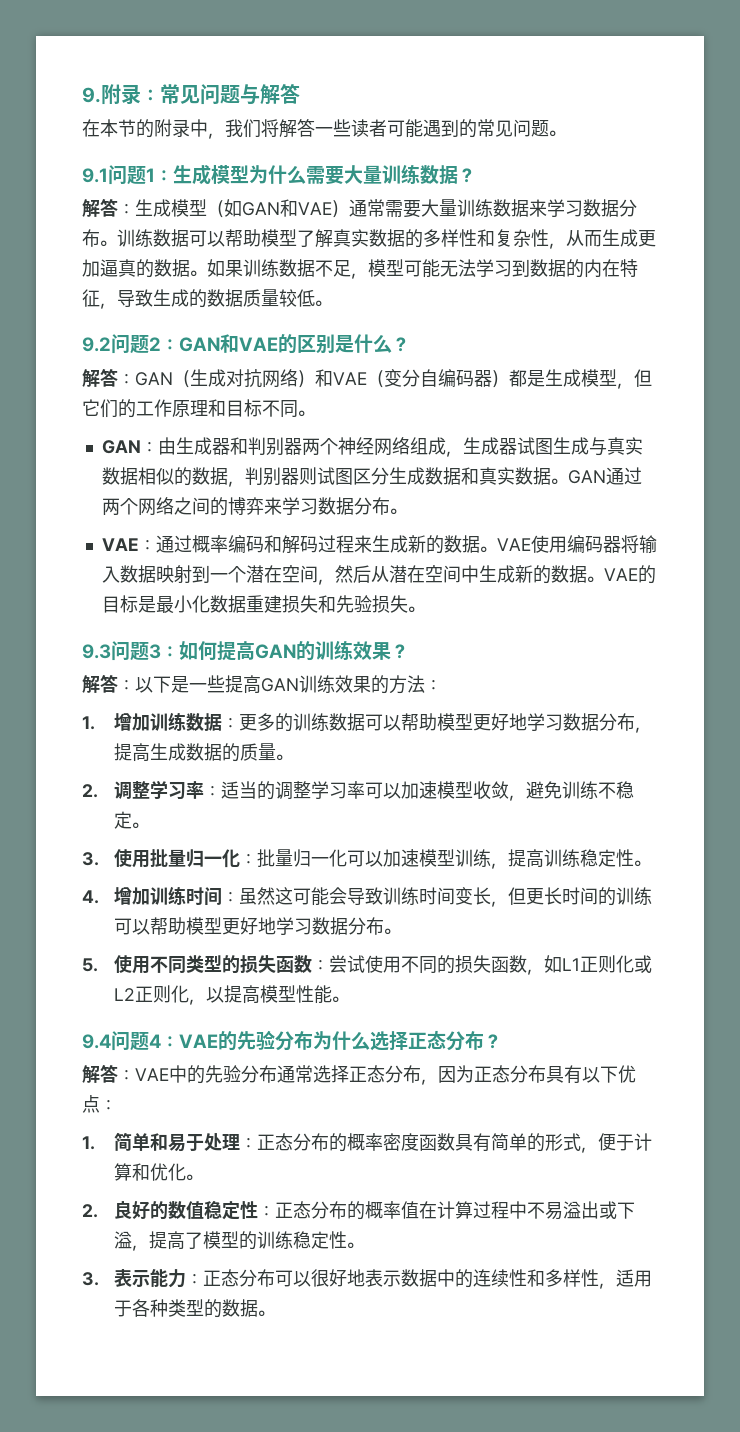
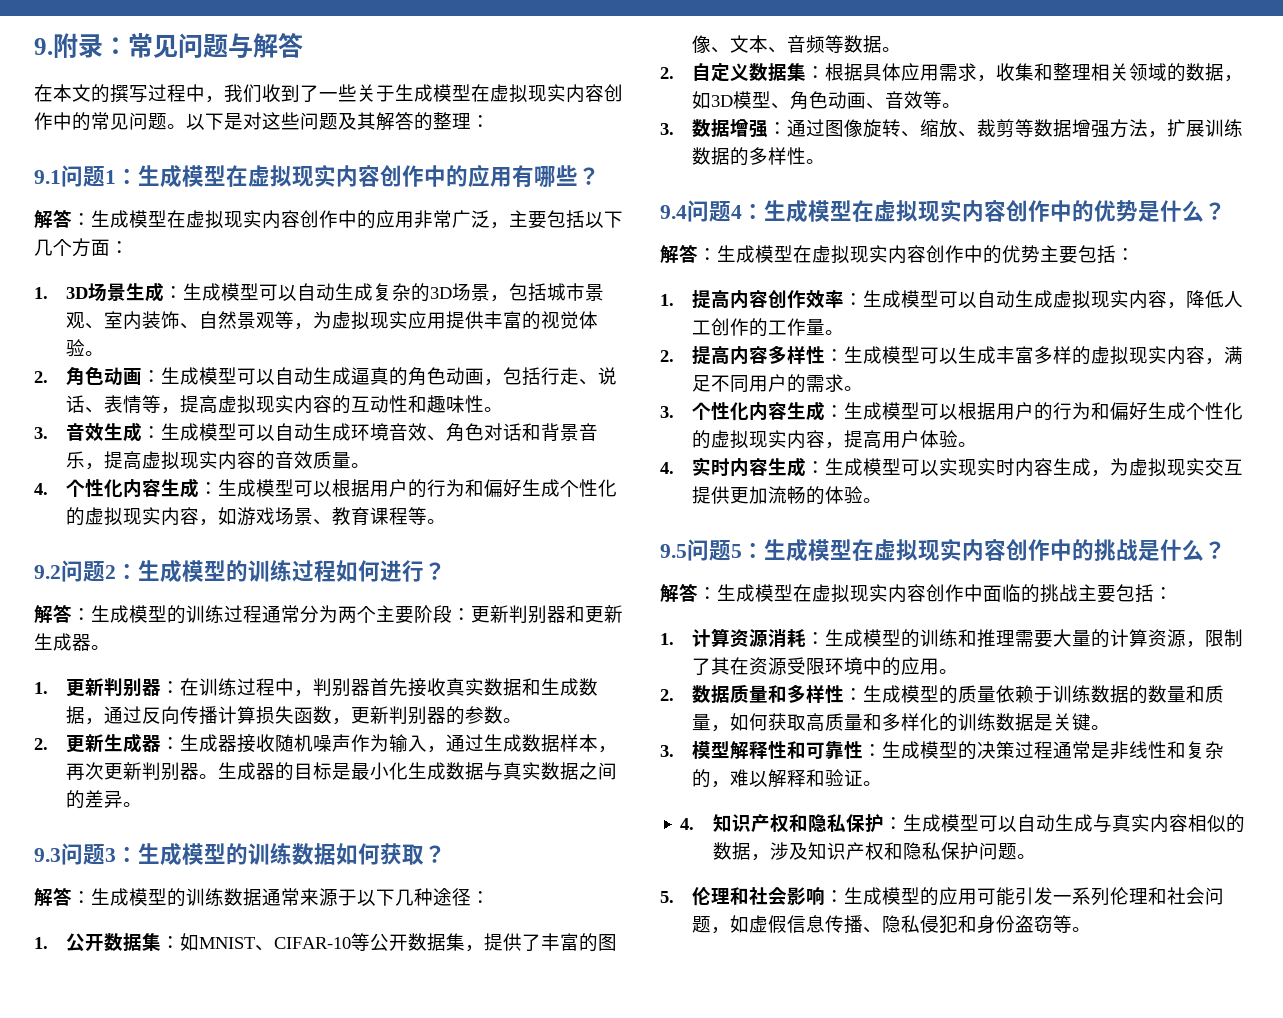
[118,119,566,139] 节的附录中，我们将解答一些读者可能遇到的常见问题。 -> [72,84,623,103] [34,112,490,131] 文的撰写过程中，我们收到了一些关于生成模型在虚拟现实内容创作中的常见问题。以下是对这些问题及其解答的整理：
[249,164,476,185] [82,198,637,218] [82,229,656,249] [82,259,638,279] [82,289,332,309] [82,334,410,354] [82,368,652,389] [82,399,315,418] [101,437,553,457] 为什么需要大量训练数据？ // 解答：生成模型（如GAN和VAE）通常需要大量训练数据来学习数据分布。训练数据可以帮助模型了解真实数据的多样性和复杂性，从而生成更加逼真的数据。如果训练数据不足，模型可能无法学习到数据的内在特征，导致生成的数据质量较低。 // 9.2问题2：GAN和VAE的区别是什么？ // 解答：GAN（生成对抗网络）和VAE（变分自编码器）都是生成模型，但它们的工作原理和目标不同。 // GAN：由生成器和判别器两个神经网络组成，生成器试图 -> [226,164,600,188] [34,209,623,229] [34,238,129,257] [34,282,605,302] [66,311,599,330] [66,339,105,357] [34,366,618,386] [66,395,504,414] [34,422,599,442] [66,451,371,470] [34,478,618,498] [66,507,447,526] [34,559,446,583] [34,604,623,624] [34,633,110,651] [34,678,599,697] [66,706,523,725] [34,733,618,753] [66,762,618,781] [66,790,143,809] [34,842,446,866] [34,887,490,907] [34,933,618,952] [692,35,902,53] [660,63,1244,82] [692,91,962,110] [660,119,1244,138] [692,147,826,166] [660,199,1226,223] [660,244,1135,264] [660,289,1244,309] [692,318,845,337] [660,345,1244,365] [692,374,864,393] [660,401,1244,421] [692,430,978,449] [660,457,1244,477] [692,486,883,505] [660,538,1226,562] [660,583,1173,603] [660,628,1244,648] [692,657,959,676] [660,684,1225,704] [692,713,1111,732] [660,741,1225,760] [692,769,883,788] [680,814,1055,833] 在虚拟现实内容创作中的应用有哪些？ // 解答：生成模型在虚拟现实内容创作中的应用非常广泛，主要包括以下几个方面： // 1. 3D场景生成：生成模型可以自动生成复杂的3D场景，包括城市景观、室内装饰、自然景观等，为虚拟现实应用提供丰富的视觉体验。 // 2.角色动画：生成模型可以自动生成逼真的角色动画，包括行走、说话、表情等，提高虚拟现实内容的互动性和趣味性。 // 3.音效生成：生成模型可以自动生成环境音效、角色对话和背景音乐，提高虚拟现实内容的音效质量。 // 4.个性化内容生成：生成模型可以根据用户的行为和偏好生成个性化的虚拟现实内容，如游戏场景、教育课程等。 // 9.2问题2：生成模型的训练过程如何进行？ // 解答：生成模型的训练过程通常分为两个主要阶段：更新判别器和更新生成器。 // 1.更新判别器：在训练过程中，判别器首先接收真实数据和生成数据，通过反向传播计算损失函数，更新判别器的参数。 // 2.更新生成器：生成器接收随机噪声作为输入，通过生成数据样本，再次更新判别器。生成器的目标是最小化生成数据与真实数据之间的差异。 // 9.3问题3：生成模型的训练数据如何获取？ // 解答：生成模型的训练数据通常来源于以下几种途径： // 1.公开数据集：如MNIST、CIFAR-10等公开数据集，提供了丰富的图像、文本、音频等数据。 // 2.自定义数据集：根据具体应用需求，收集和整理相关领域的数据，如3D模型、角色动画、音效等。 // 3.数据增强：通过图像旋转、缩放、裁剪等数据增强方法，扩展训练数据的多样性。 // 9.4问题4：生成模型在虚拟现实内容创作中的优势是什么？ // 解答：生成模型在虚拟现实内容创作中的优势主要包括： // 1.提高内容创作效率：生成模型可以自动生成虚拟现实内容，降低人工创作的工作量。 // 2.提高内容多样性：生成模型可以生成丰富多样的虚拟现实内容，满足不同用户的需求。 // 3.个性化内容生成：生成模型可以根据用户的行为和偏好生成个性化的虚拟现实内容，提高用户体验。 // 4.实时内容生成：生成模型可以实现实时内容生成，为虚拟现实交互提供更加流畅的体验。 // 9.5问题5：生成模型在虚拟现实内容创作中的挑战是什么？ // 解答：生成模型在虚拟现实内容创作中面临的挑战主要包括： // 1.计算资源消耗：生成模型的训练和推理需要大量的计算资源，限制了其在资源受限环境中的应用。 // 2.数据质量和多样性：生成模型的质量依赖于训练数据的数量和质量，如何获取高质量和多样化的训练数据是关键。 // 3.模型解释性和可靠性：生成模型的决策过程通常是非线性和复杂的，难以解释和验证。 // 4.知识产权和隐私保护：生成模型可以自动
[101,467,138,485] 数据 -> [1149,814,1188,833] 内容
[244,467,642,486] [101,497,407,516] [101,535,657,554] [101,565,656,585] [101,595,425,613] [82,640,409,661] [82,674,442,694] [82,712,652,733] [113,743,293,762] [82,780,634,801] [113,811,149,829] [82,849,651,869] [82,886,652,907] [113,917,401,935] [82,955,652,975] [113,985,349,1005] [82,1030,502,1051] [82,1064,636,1085] [82,1095,117,1113] [82,1132,652,1153] [113,1163,203,1181] [82,1200,635,1220] [113,1231,364,1251] [82,1269,652,1289] [113,1299,258,1318] 判别器则试图区分生成数据和真实数据。GAN通过两个网络之间的博弈来学习数据分布。 // VAE：通过概率编码和解码过程来生成新的数据。VAE使用编码器将输入数据映射到一个潜在空间，然后从潜在空间中生成新的数据。VAE的目标是最小化数据重建损失和先验损失。 // 9.3问题3：如何提高GAN的训练效果？ // 解答：以下是一些提高GAN训练效果的方法： // 1.增加训练数据：更多的训练数据可以帮助模型更好地学习数据分布，提高生成数据的质量。 // 2.调整学习率：适当的调整学习率可以加速模型收敛，避免训练不稳定。 // 3.使用批量归一化：批量归一化可以加速模型训练，提高训练稳定性。 // 4.增加训练时间：虽然这可能会导致训练时间变长，但更长时间的训练可以帮助模型更好地学习数据分布。 // 5.使用不同类型的损失函数：尝试使用不同的损失函数，如L1正则化或L2正则化，以提高模型性能。 // 9.4问题4：VAE的先验分布为什么选择正态分布？ // 解答：VAE中的先验分布通常选择正态分布，因为正态分布具有以下优点： // 1.简单和易于处理：正态分布的概率密度函数具有简单的形式，便于计算和优化。 // 2.良好的数值稳定性：正态分布的概率值在计算过程中不易溢出或下溢，提高了模型的训练稳定性。 // 3.表示能力：正态分布可以很好地表示数据中的连续性和多样性，适用于各种类型的数据 -> [769,842,1036,860] [660,886,1225,906] [692,915,1073,934] 涉及知识产权和隐私保护问题。 // 5.伦理和社会影响：生成模型的应用可能引发一系列伦理和社会问题，如虚假信息传播、隐私侵犯和身份盗窃等

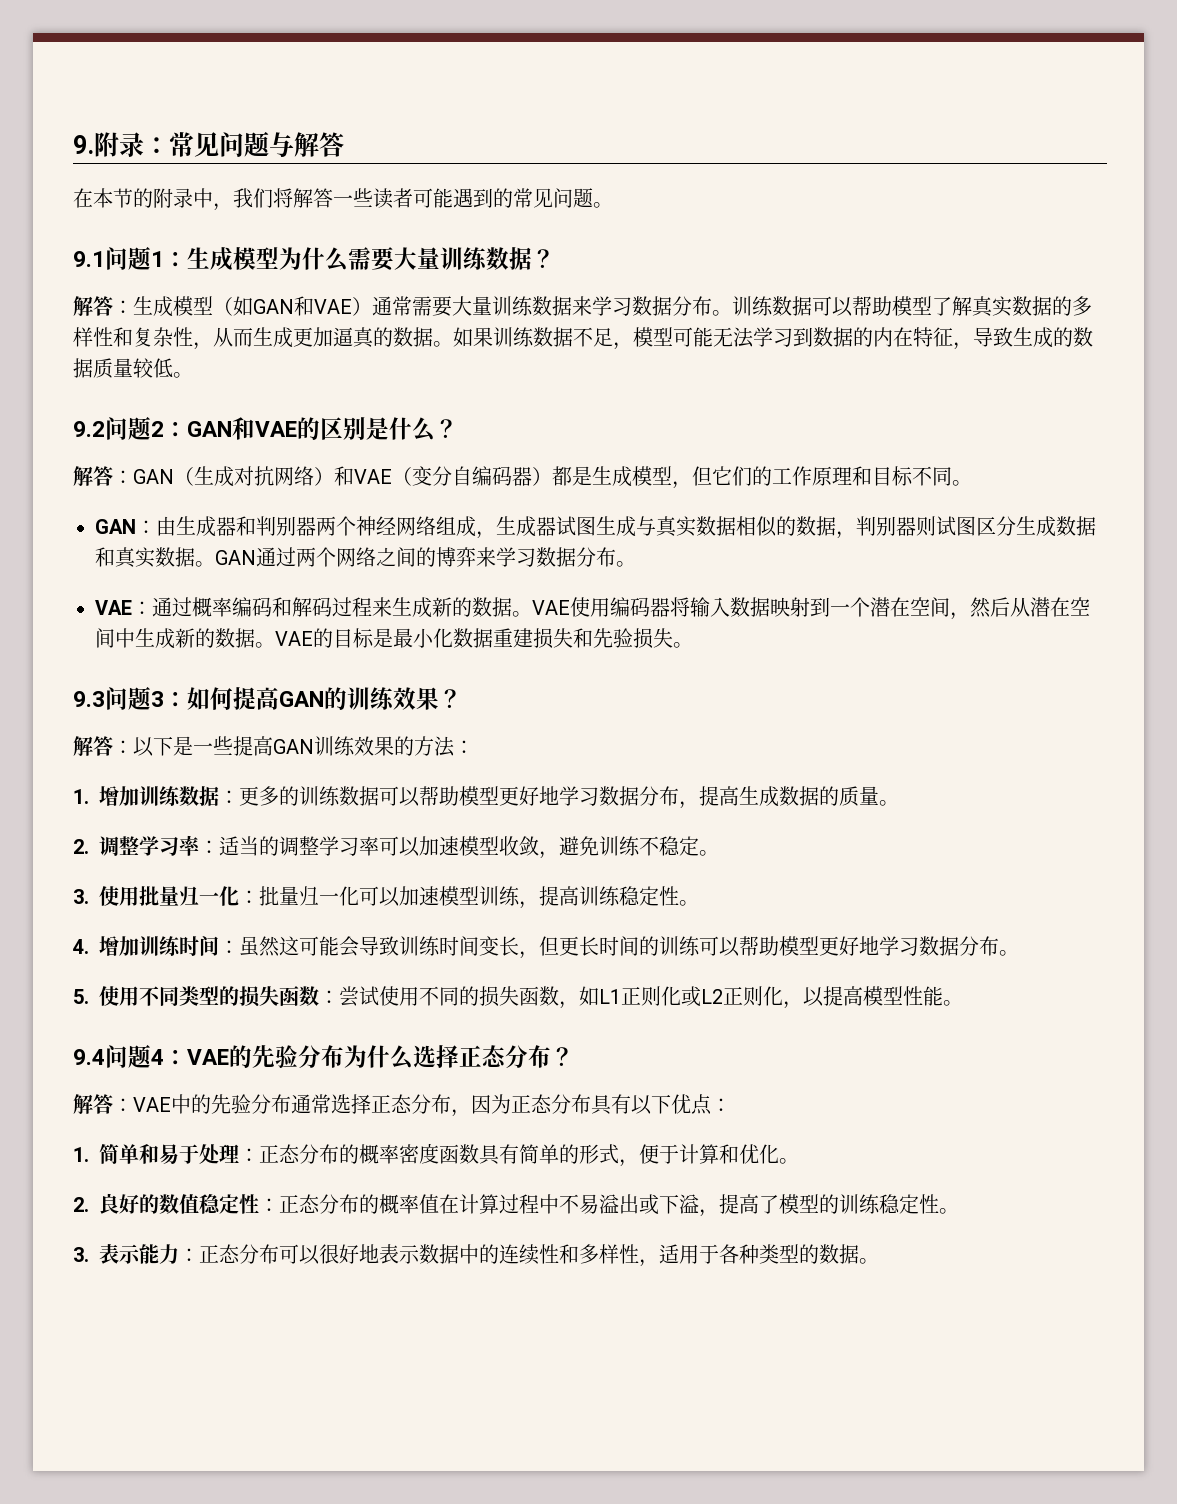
[72,84,623,103] [34,112,490,131] 文的撰写过程中，我们收到了一些关于生成模型在虚拟现实内容创作中的常见问题。以下是对这些问题及其解答的整理： -> [113,188,613,211] 节的附录中，我们将解答一些读者可能遇到的常见问题。
[226,164,600,188] [34,209,623,229] [34,238,129,257] [34,282,605,302] [66,311,599,330] [66,339,105,357] [34,366,618,386] [66,395,504,414] [34,422,599,442] [66,451,371,470] [34,478,618,498] [66,507,447,526] [34,559,446,583] [34,604,623,624] [34,633,110,651] [34,678,599,697] [66,706,523,725] [34,733,618,753] [66,762,618,781] [66,790,143,809] [34,842,446,866] [34,887,490,907] [34,933,618,952] [692,35,902,53] [660,63,1244,82] [692,91,962,110] [660,119,1244,138] [692,147,826,166] [660,199,1226,223] [660,244,1135,264] [660,289,1244,309] [692,318,845,337] [660,345,1244,365] [692,374,864,393] [660,401,1244,421] [692,430,978,449] [660,457,1244,477] [692,486,883,505] [660,538,1226,562] [660,583,1173,603] [660,628,1244,648] [692,657,959,676] [660,684,1225,704] [692,713,1111,732] [660,741,1225,760] [692,769,883,788] [680,814,1055,833] 在虚拟现实内容创作中的应用有哪些？ // 解答：生成模型在虚拟现实内容创作中的应用非常广泛，主要包括以下几个方面： // 1. 3D场景生成：生成模型可以自动生成复杂的3D场景，包括城市景观、室内装饰、自然景观等，为虚拟现实应用提供丰富的视觉体验。 // 2.角色动画：生成模型可以自动生成逼真的角色动画，包括行走、说话、表情等，提高虚拟现实内容的互动性和趣味性。 // 3.音效生成：生成模型可以自动生成环境音效、角色对话和背景音乐，提高虚拟现实内容的音效质量。 // 4.个性化内容生成：生成模型可以根据用户的行为和偏好生成个性化的虚拟现实内容，如游戏场景、教育课程等。 // 9.2问题2：生成模型的训练过程如何进行？ // 解答：生成模型的训练过程通常分为两个主要阶段：更新判别器和更新生成器。 // 1.更新判别器：在训练过程中，判别器首先接收真实数据和生成数据，通过反向传播计算损失函数，更新判别器的参数。 // 2.更新生成器：生成器接收随机噪声作为输入，通过生成数据样本，再次更新判别器。生成器的目标是最小化生成数据与真实数据之间的差异。 // 9.3问题3：生成模型的训练数据如何获取？ // 解答：生成模型的训练数据通常来源于以下几种途径： // 1.公开数据集：如MNIST、CIFAR-10等公开数据集，提供了丰富的图像、文本、音频等数据。 // 2.自定义数据集：根据具体应用需求，收集和整理相关领域的数据，如3D模型、角色动画、音效等。 // 3.数据增强：通过图像旋转、缩放、裁剪等数据增强方法，扩展训练数据的多样性。 // 9.4问题4：生成模型在虚拟现实内容创作中的优势是什么？ // 解答：生成模型在虚拟现实内容创作中的优势主要包括： // 1.提高内容创作效率：生成模型可以自动生成虚拟现实内容，降低人工创作的工作量。 // 2.提高内容多样性：生成模型可以生成丰富多样的虚拟现实内容，满足不同用户的需求。 // 3.个性化内容生成：生成模型可以根据用户的行为和偏好生成个性化的虚拟现实内容，提高用户体验。 // 4.实时内容生成：生成模型可以实现实时内容生成，为虚拟现实交互提供更加流畅的体验。 // 9.5问题5：生成模型在虚拟现实内容创作中的挑战是什么？ // 解答：生成模型在虚拟现实内容创作中面临的挑战主要包括： // 1.计算资源消耗：生成模型的训练和推理需要大量的计算资源，限制了其在资源受限环境中的应用。 // 2.数据质量和多样性：生成模型的质量依赖于训练数据的数量和质量，如何获取高质量和多样化的训练数据是关键。 // 3.模型解释性和可靠性：生成模型的决策过程通常是非线性和复杂的，难以解释和验证。 // 4.知识产权和隐私保护：生成模型可以自动 -> [279,247,555,272] [73,296,1092,317] [73,327,1093,350] [73,358,193,378] [73,416,458,442] [73,466,972,489] [95,516,596,539] 为什么需要大量训练数据？ // 解答：生成模型（如GAN和VAE）通常需要大量训练数据来学习数据分布。训练数据可以帮助模型了解真实数据的多样性和复杂性，从而生成更加逼真的数据。如果训练数据不足，模型可能无法学习到数据的内在特征，导致生成的数据质量较低。 // 9.2问题2：GAN和VAE的区别是什么？ // 解答：GAN（生成对抗网络）和VAE（变分自编码器）都是生成模型，但它们的工作原理和目标不同。 // GAN：由生成器和判别器两个神经网络组成，生成器试图
[1149,814,1188,833] 内容 -> [696,516,736,536] 数据
[769,842,1036,860] [660,886,1225,906] [692,915,1073,934] 涉及知识产权和隐私保护问题。 // 5.伦理和社会影响：生成模型的应用可能引发一系列伦理和社会问题，如虚假信息传播、隐私侵犯和身份盗窃等 -> [856,516,1096,537] [95,547,636,568] [95,597,1090,620] [95,628,693,649] [73,686,462,710] [73,736,474,757] [73,786,899,809] [73,835,719,859] [73,886,699,909] [73,936,1019,959] [73,986,963,1009] [73,1044,574,1070] [73,1094,731,1117] [73,1143,799,1167] [73,1193,959,1217] [73,1244,859,1267] 判别器则试图区分生成数据和真实数据。GAN通过两个网络之间的博弈来学习数据分布。 // VAE：通过概率编码和解码过程来生成新的数据。VAE使用编码器将输入数据映射到一个潜在空间，然后从潜在空间中生成新的数据。VAE的目标是最小化数据重建损失和先验损失。 // 9.3问题3：如何提高GAN的训练效果？ // 解答：以下是一些提高GAN训练效果的方法： // 1.增加训练数据：更多的训练数据可以帮助模型更好地学习数据分布，提高生成数据的质量。 // 2.调整学习率：适当的调整学习率可以加速模型收敛，避免训练不稳定。 // 3.使用批量归一化：批量归一化可以加速模型训练，提高训练稳定性。 // 4.增加训练时间：虽然这可能会导致训练时间变长，但更长时间的训练可以帮助模型更好地学习数据分布。 // 5.使用不同类型的损失函数：尝试使用不同的损失函数，如L1正则化或L2正则化，以提高模型性能。 // 9.4问题4：VAE的先验分布为什么选择正态分布？ // 解答：VAE中的先验分布通常选择正态分布，因为正态分布具有以下优点： // 1.简单和易于处理：正态分布的概率密度函数具有简单的形式，便于计算和优化。 // 2.良好的数值稳定性：正态分布的概率值在计算过程中不易溢出或下溢，提高了模型的训练稳定性。 // 3.表示能力：正态分布可以很好地表示数据中的连续性和多样性，适用于各种类型的数据

